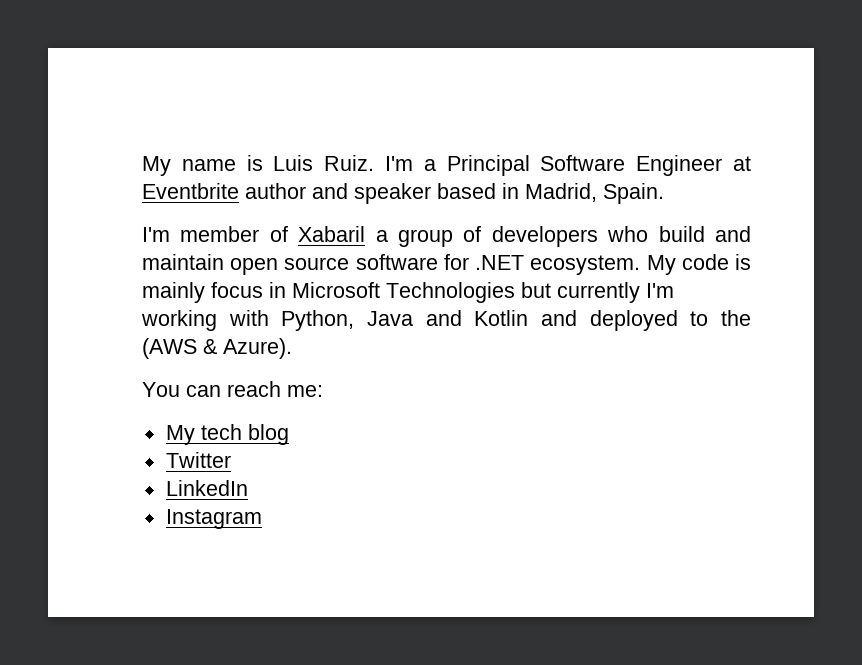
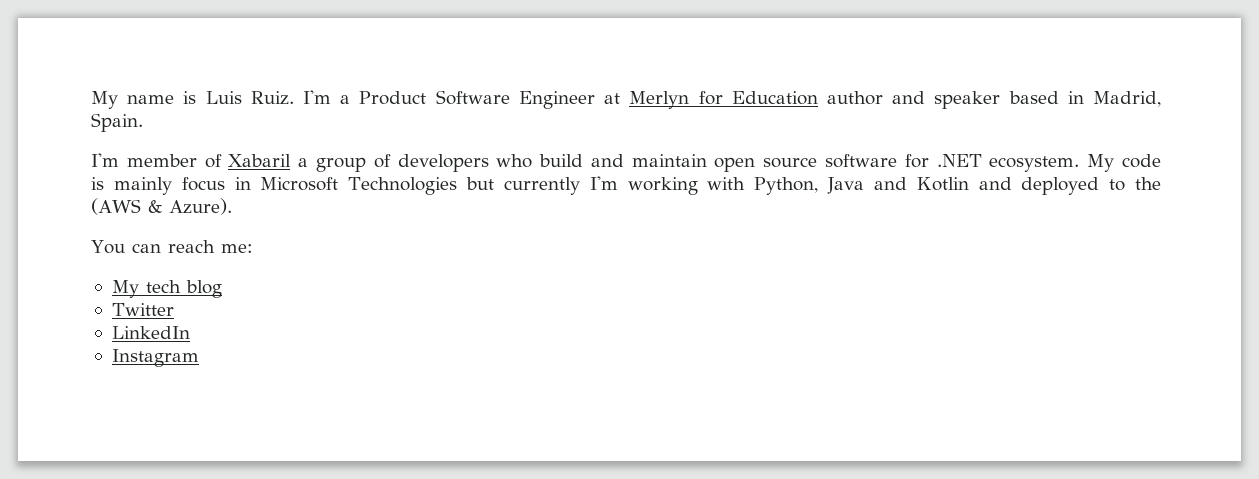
[446,155,530,176] Principal -> [359,91,427,105] Product
[142,183,239,199] Eventbrite -> [629,91,818,109] Merlyn for Education

